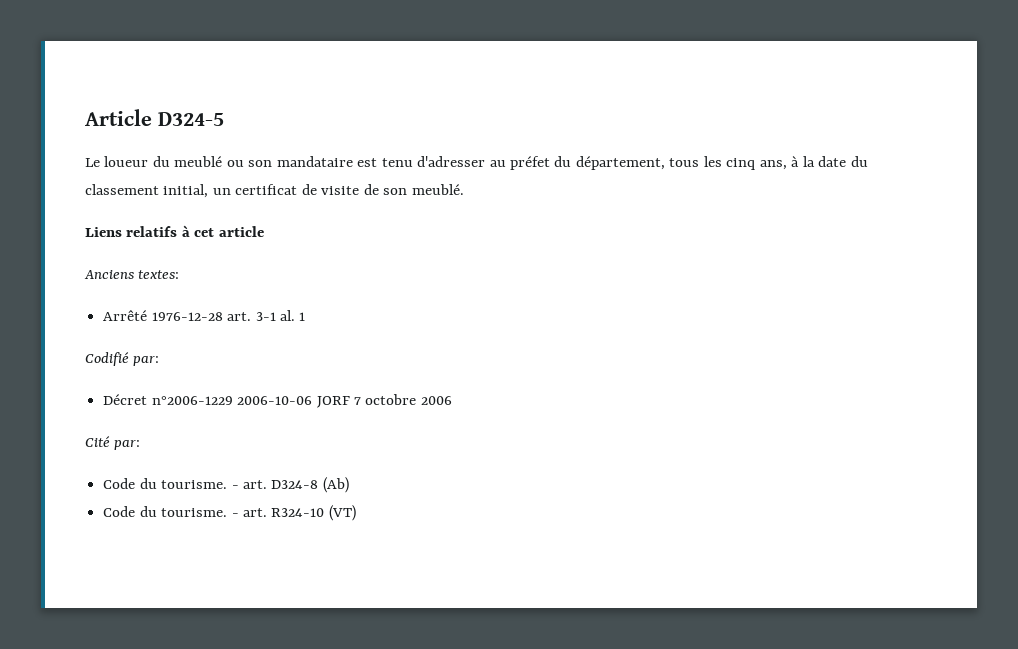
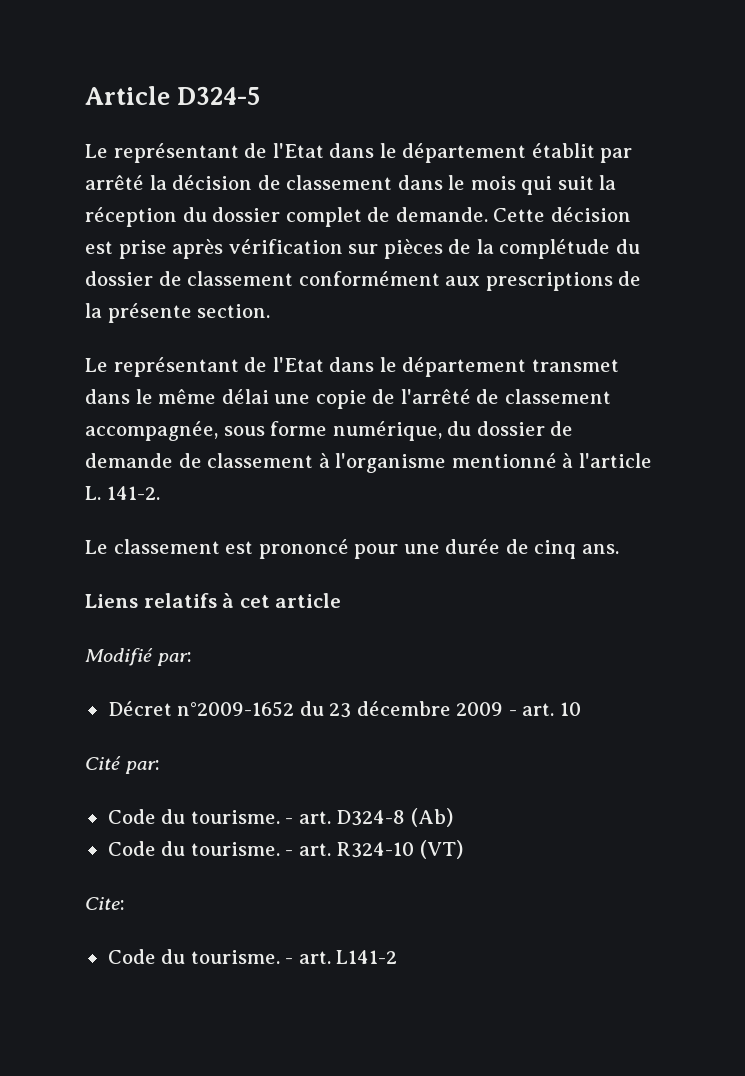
[104,156,868,170] [85,184,464,198] loueur du meublé ou son mandataire est tenu d'adresser au préfet du département, tous les cinq ans, à la date du classement initial, un certificat de visite de son meublé. -> [113,143,633,163] [85,175,617,195] [85,207,631,227] [85,239,640,259] [85,271,642,291] [85,303,271,323] [85,357,619,377] [85,389,611,409] [85,421,574,441] [85,453,652,473] [85,486,160,500] [85,539,619,559] représentant de l'Etat dans le département établit par arrêté la décision de classement dans le mois qui suit la réception du dossier complet de demande. Cette décision est prise après vérification sur pièces de la complétude du dossier de classement conformément aux prescriptions de la présente section. // Le représentant de l'Etat dans le département transmet dans le même délai une copie de l'arrêté de classement accompagnée, sous forme numérique, du dossier de demande de classement à l'organisme mentionné à l'article L. 141-2. // Le classement est prononcé pour une durée de cinq ans.
[84,270,180,279] [103,310,306,321] [85,352,160,366] [103,394,452,408] Anciens textes: // Arrêté 1976-12-28 art. 3-1 al. 1 // Codifié par: // Décret n°2006-1229 2006-10-06 JORF 7 octobre 2006 -> [85,648,192,666] [107,701,581,718] Modifié par: // Décret n°2009-1652 du 23 décembre 2009 - art. 10
(356, 513) none -> [85,897,125,910] [107,949,398,964] // Cite: // Code du tourisme. - art. L141-2

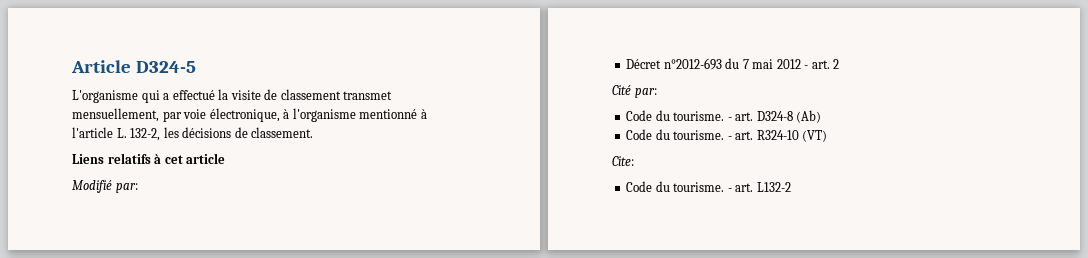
[85,143,633,163] [85,175,617,195] [85,207,631,227] [85,239,640,259] [85,271,642,291] [85,303,271,323] [85,357,619,377] [85,389,611,409] [85,421,574,441] [85,453,314,468] Le représentant de l'Etat dans le département établit par arrêté la décision de classement dans le mois qui suit la réception du dossier complet de demande. Cette décision est prise après vérification sur pièces de la complétude du dossier de classement conformément aux prescriptions de la présente section. // Le représentant de l'Etat dans le département transmet dans le même délai une copie de l'arrêté de classement accompagnée, sous forme numérique, du dossier de demande de classement -> [72,89,393,103] [72,108,280,122] L'organisme qui a effectué la visite de classement transmet mensuellement, par voie électronique,
[106,486,160,500] [85,539,619,559] 141-2. // Le classement est prononcé pour une durée de cinq ans. -> [130,127,314,141] 132-2, les décisions de classement.
[177,701,581,718] n°2009-1652 du 23 décembre 2009 - art. 10 -> [663,58,840,70] n°2012-693 du 7 mai 2012 - art. 2
[336,950,398,964] L141-2 -> [756,182,791,192] L132-2

